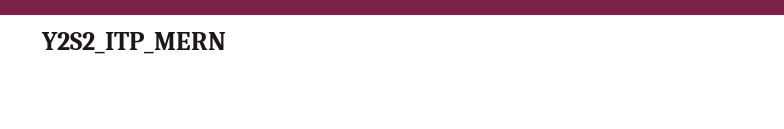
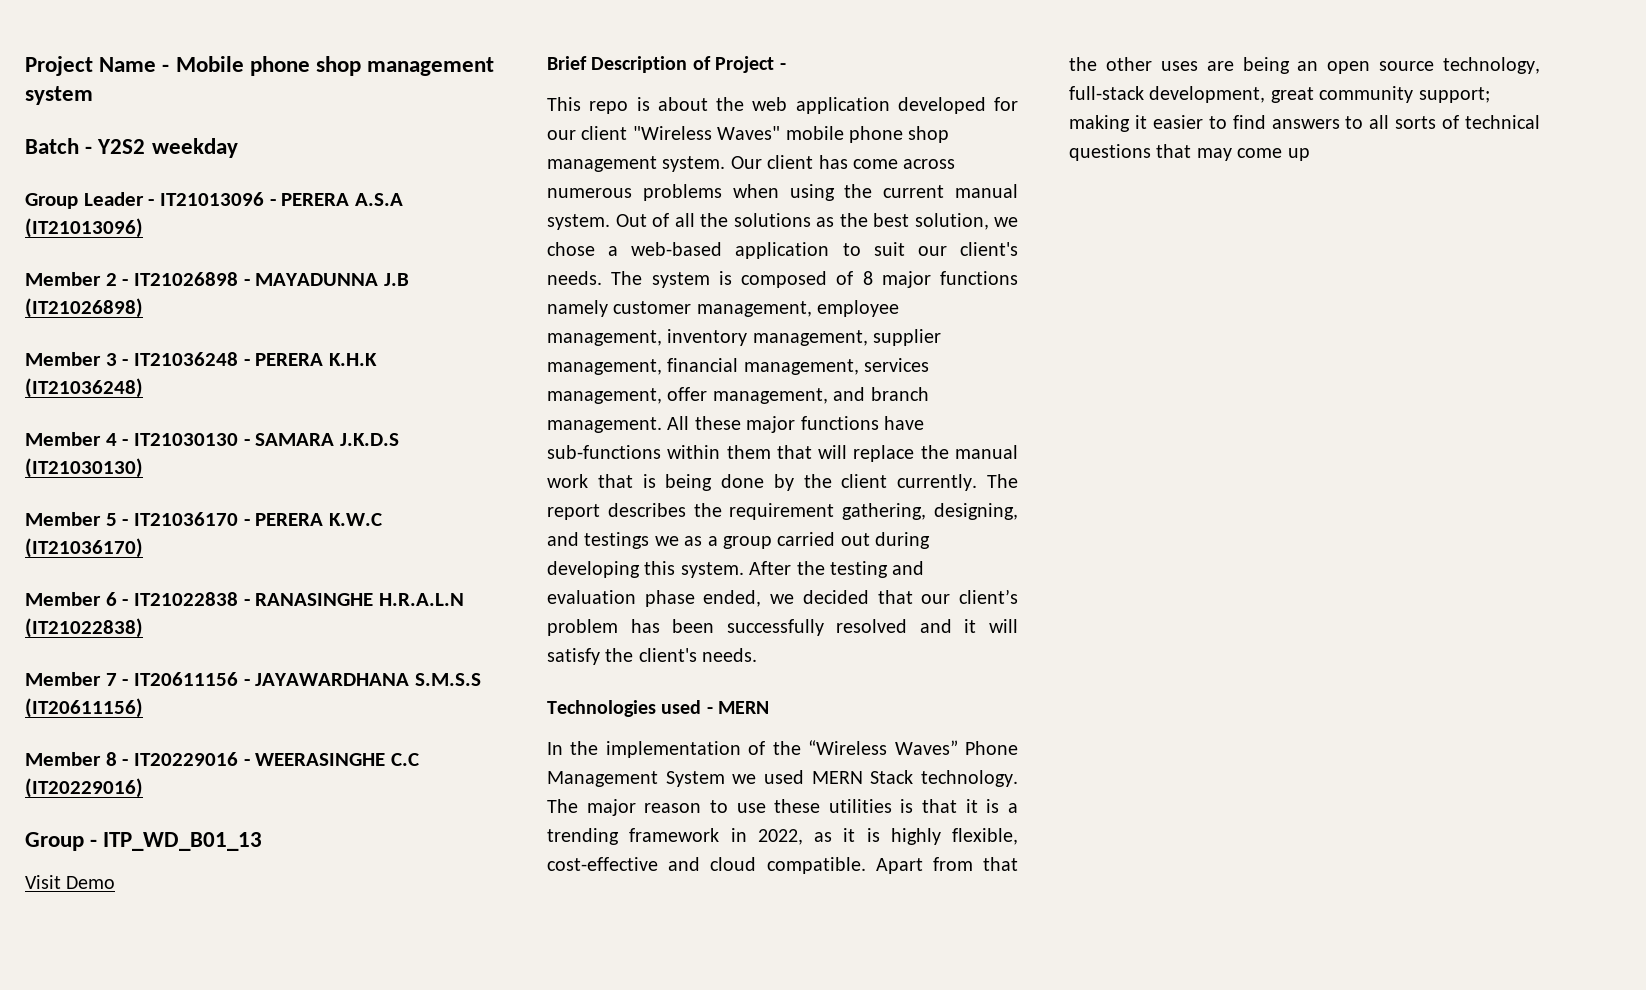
[41,32,226,54] Y2S2_ITP_MERN -> [25,56,495,76] [25,86,93,105] [25,138,238,158] [25,192,404,209] [25,218,143,238] [25,272,410,286] [25,298,143,318] [25,352,378,366] [25,378,143,398] [25,432,400,446] [25,458,143,478] [25,512,383,526] [25,538,143,558] [25,592,465,606] [25,618,143,638] [25,672,482,686] [25,698,143,718] [25,752,420,766] [25,778,143,798] [25,832,263,851] [25,875,116,889] [547,56,786,73] [547,97,1018,114] [547,126,950,143] [547,155,956,172] [547,184,1018,201] [547,213,1018,230] [547,242,1019,259] [547,271,1018,288] [547,300,900,317] [547,329,942,346] [547,358,930,375] [547,387,929,404] [547,416,924,433] [547,445,1018,462] [547,474,1018,491] [547,503,1018,520] [547,532,931,549] [547,561,925,578] [547,589,1018,607] [547,619,1018,636] [547,648,758,665] [547,700,770,717] [547,740,1018,758] [547,770,1019,787] [547,799,1018,816] [547,828,1018,845] [547,857,1019,874] [1069,57,1540,74] [1069,86,1490,103] [1069,115,1540,132] [1069,144,1310,161] Project Name - Mobile phone shop management system // Batch - Y2S2 weekday // Group Leader - IT21013096 - PERERA A.S.A (IT21013096) // Member 2 - IT21026898 - MAYADUNNA J.B (IT21026898) // Member 3 - IT21036248 - PERERA K.H.K (IT21036248) // Member 4 - IT21030130 - SAMARA J.K.D.S (IT21030130) // Member 5 - IT21036170 - PERERA K.W.C (IT21036170) // Member 6 - IT21022838 - RANASINGHE H.R.A.L.N (IT21022838) // Member 7 - IT20611156 - JAYAWARDHANA S.M.S.S (IT20611156) // Member 8 - IT20229016 - WEERASINGHE C.C (IT20229016) // Group - ITP_WD_B01_13 // Visit Demo // Brief Description of Project - // This repo is about the web application developed for our client "Wireless Waves" mobile phone shop management system. Our client has come across numerous problems when using the current manual system. Out of all the solutions as the best solution, we chose a web-based application to suit our client's needs. The system is composed of 8 major functions namely customer management, employee management, inventory management, supplier management, financial management, services management, offer management, and branch management. All these major functions have sub-functions within them that will replace the manual work that is being done by the client currently. The report describes the requirement gathering, designing, and testings we as a group carried out during developing this system. After the testing and evaluation phase ended, we decided that our client’s problem has been successfully resolved and it will satisfy the client's needs. // Technologies used - MERN // In the implementation of the “Wireless Waves” Phone Management System we used MERN Stack technology. The major reason to use these utilities is that it is a trending framework in 2022, as it is highly flexible, cost-effective and cloud compatible. Apart from that the other uses are being an open source technology, full-stack development, great community support; making it easier to find answers to all sorts of technical questions that may come up

